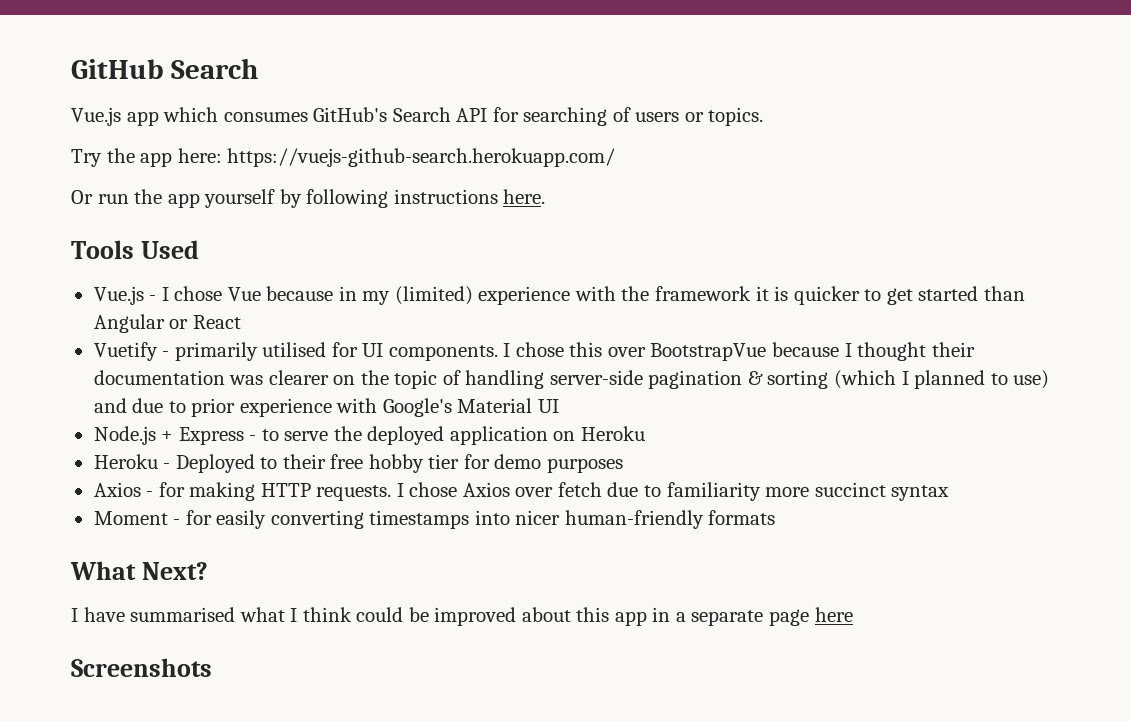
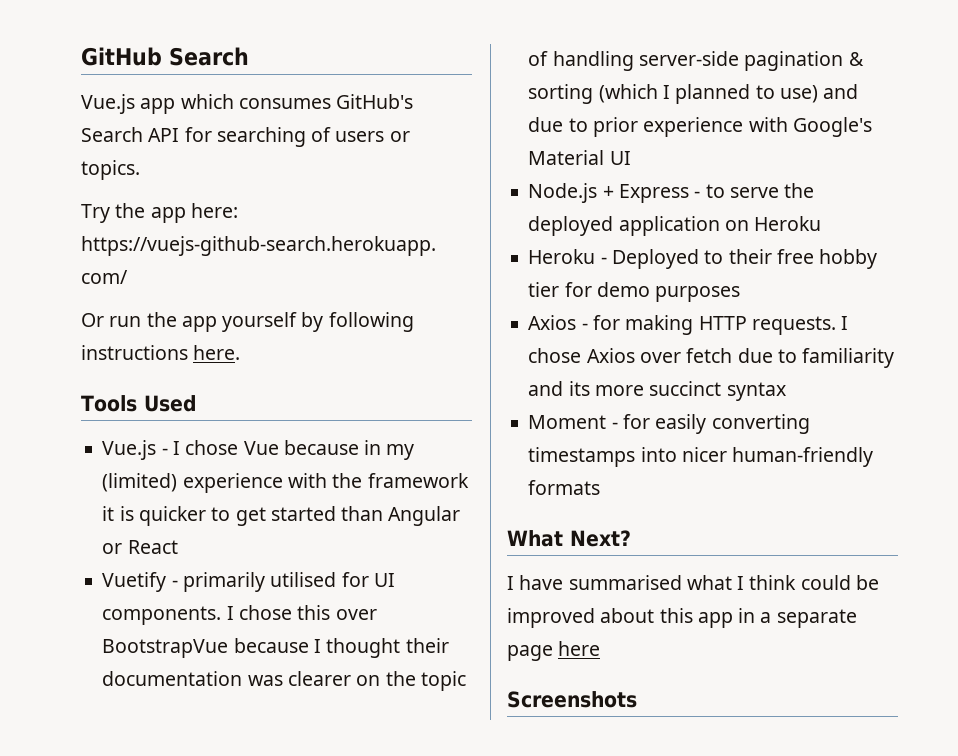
(761, 491) none -> [528,381,590,396] and its

